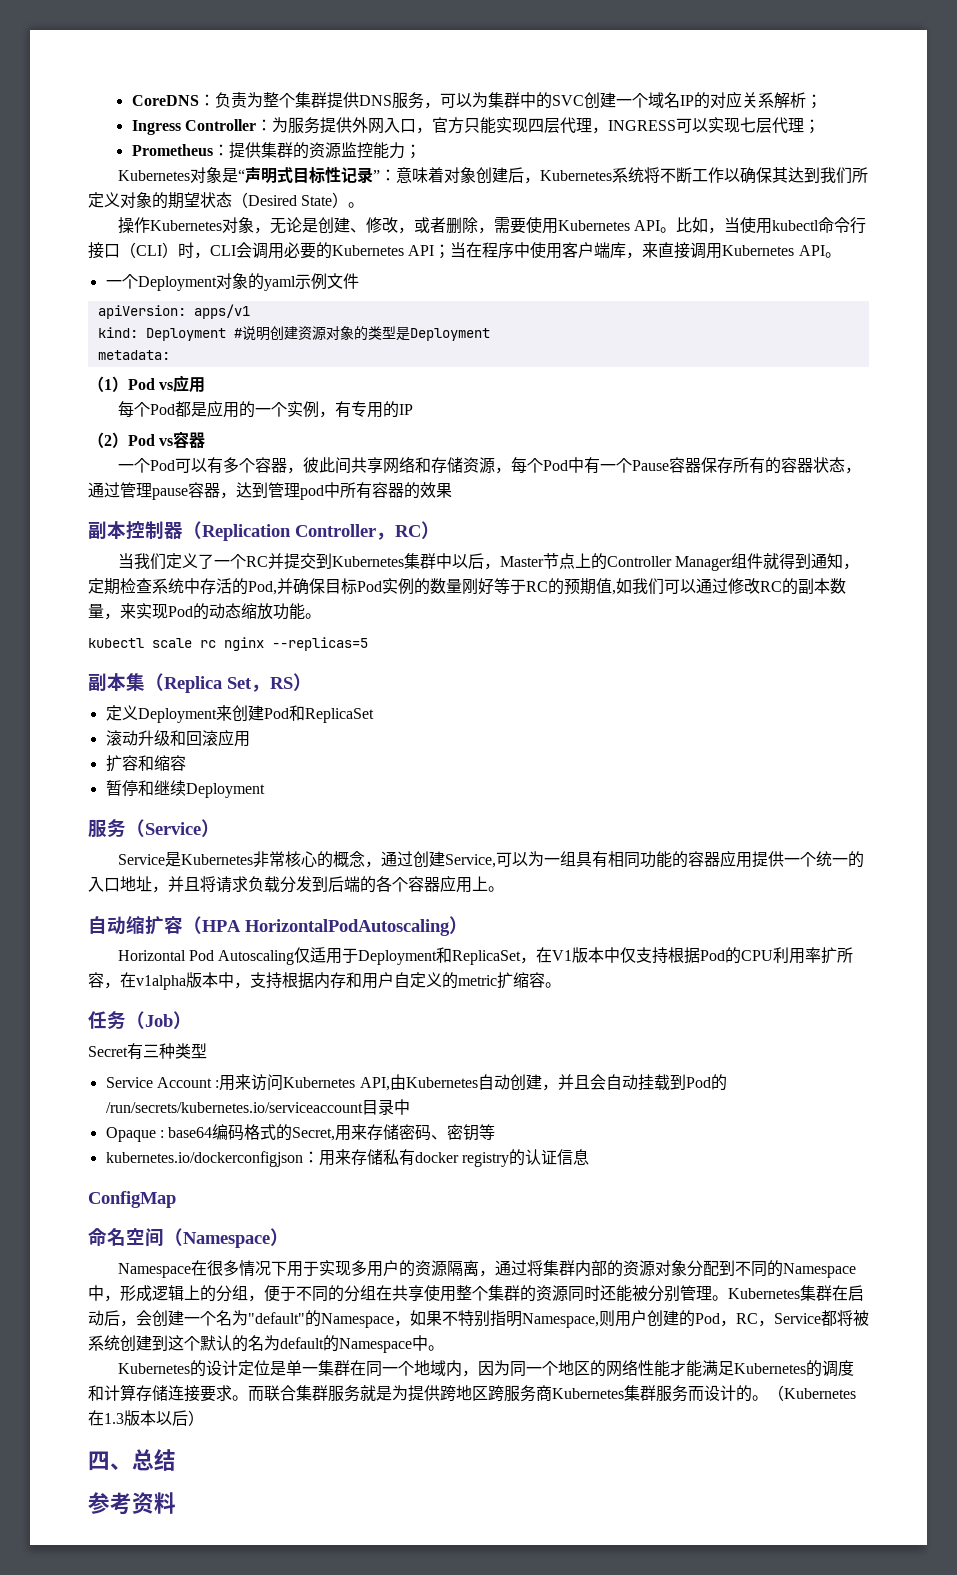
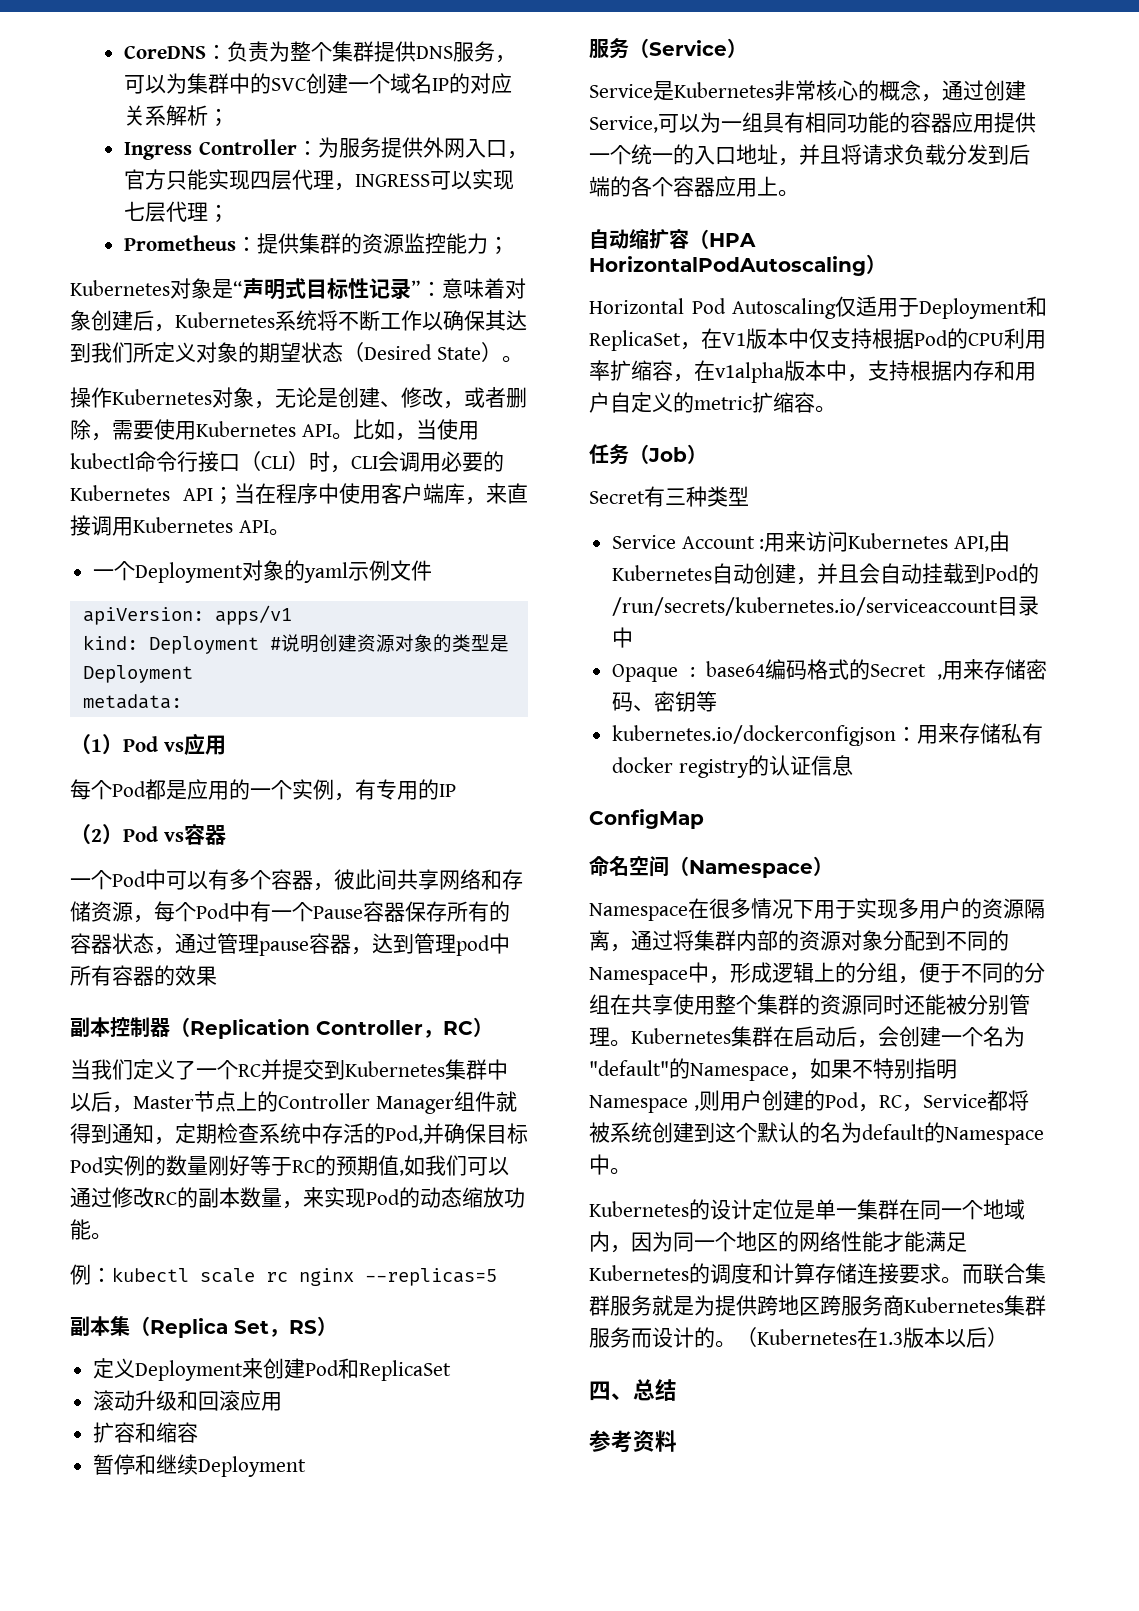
(175, 465) none -> [145,869,166,890] 中
(321, 616) none -> [70,1264,112,1285] 例：
[837,947,854,963] 所 -> [631,360,652,381] 缩
[292,1127,336,1141] Secret, -> [870,664,942,680] Secret ,
[522,1313,599,1328] Namespace, -> [589,1095,699,1113] Namespace ,

